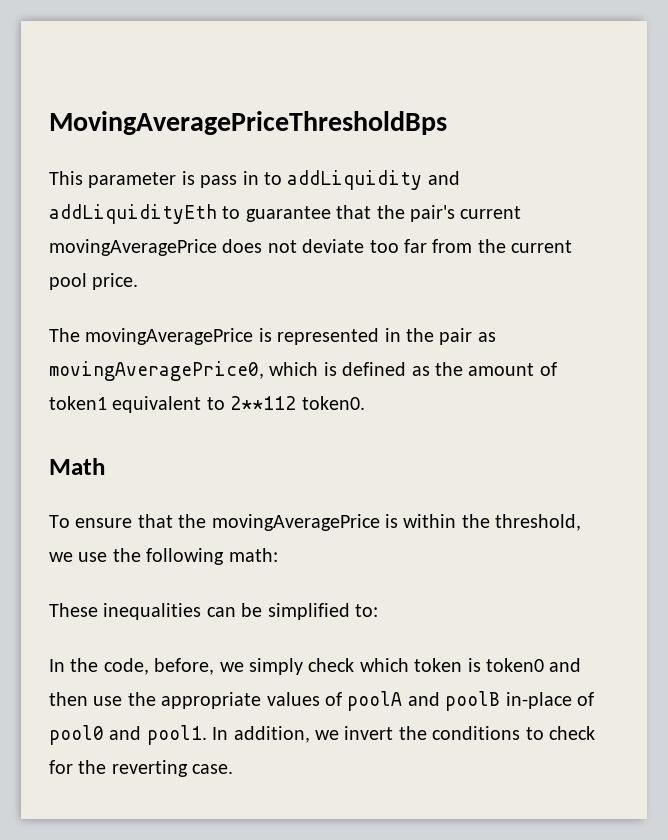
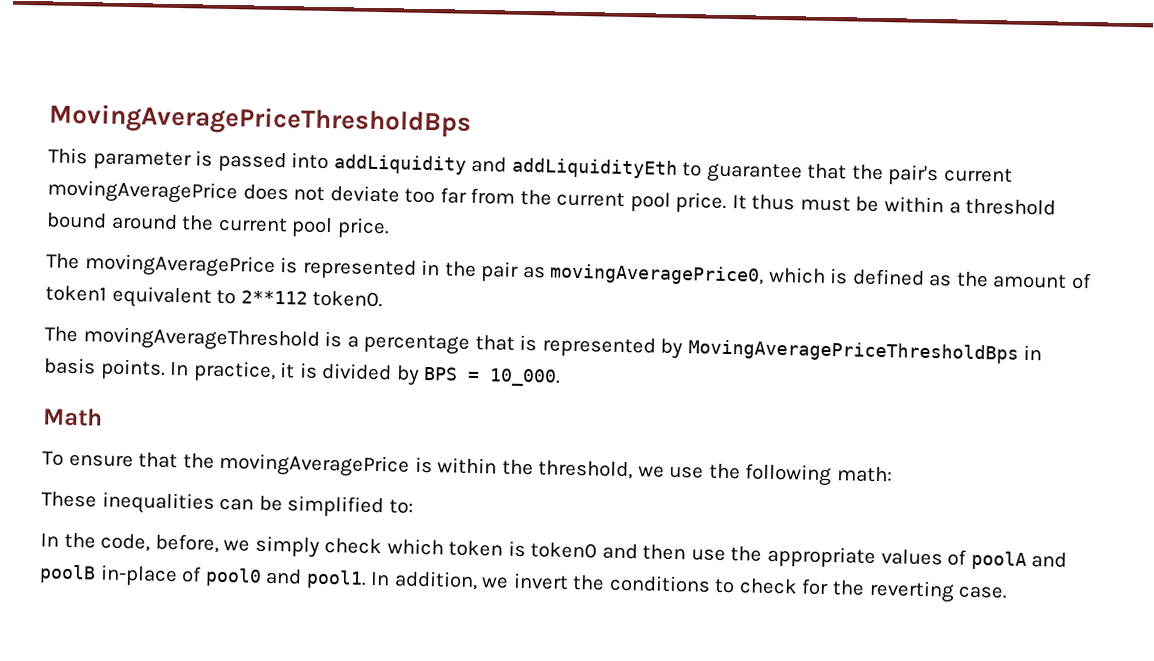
[200,171,282,188] pass in to -> [217,151,330,173] passed into
(139, 281) none -> [731,194,1057,216] [46,212,390,239] It thus must be within a threshold bound around the current pool price.
(365, 403) none -> [44,326,1043,364] [44,357,562,387] // The movingAverageThreshold is a percentage that is represented by MovingAveragePriceThresholdBps in basis points. In practice, it is divided by BPS = 10_000.

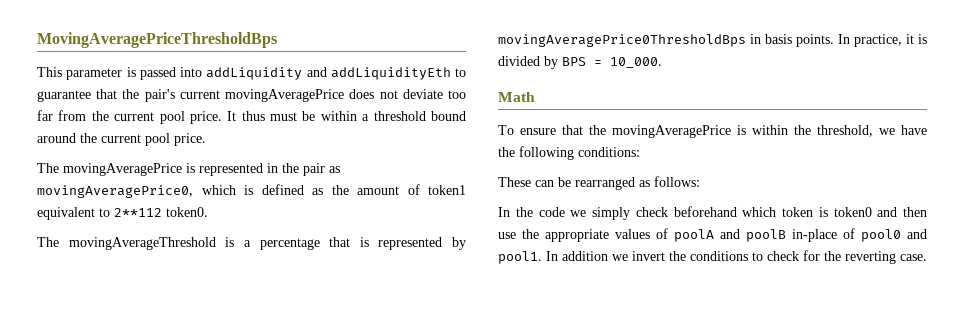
[687,339,1019,364] MovingAveragePriceThresholdBps -> [498,34,746,47] movingAveragePrice0ThresholdBps
[669,465,705,479] use -> [901,125,927,135] have
[836,466,893,483] math: -> [578,147,640,157] conditions:
[101,491,215,515] inequalities -> (531, 182) none
[287,495,414,518] simplified to: -> [575,176,700,190] rearranged as follows:
[100,533,219,553] code, before, -> [538,207,565,217] code
(383, 546) none -> [673,206,737,217] beforehand
[393,570,478,591] addition, -> [562,251,608,261] addition

